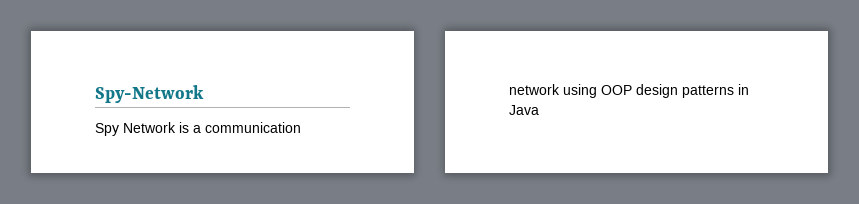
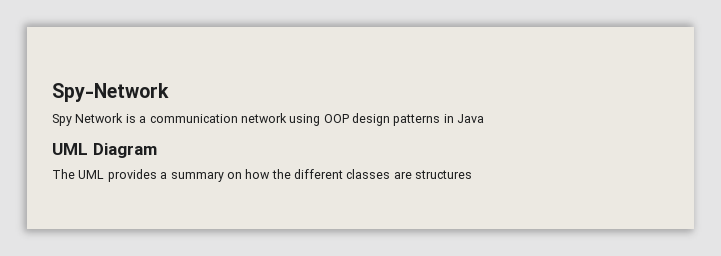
(539, 110) none -> [52,143,157,158] [52,169,473,182] // UML Diagram // The UML provides a summary on how the different classes are structures

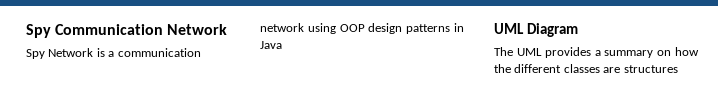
[52,83,169,102] Spy-Network -> [26,24,228,38] Spy Communication Network

